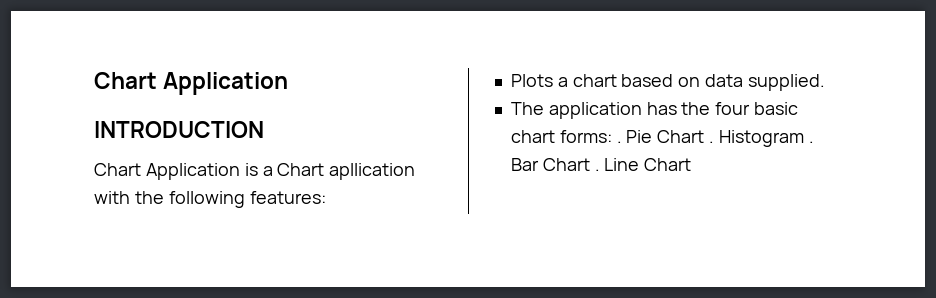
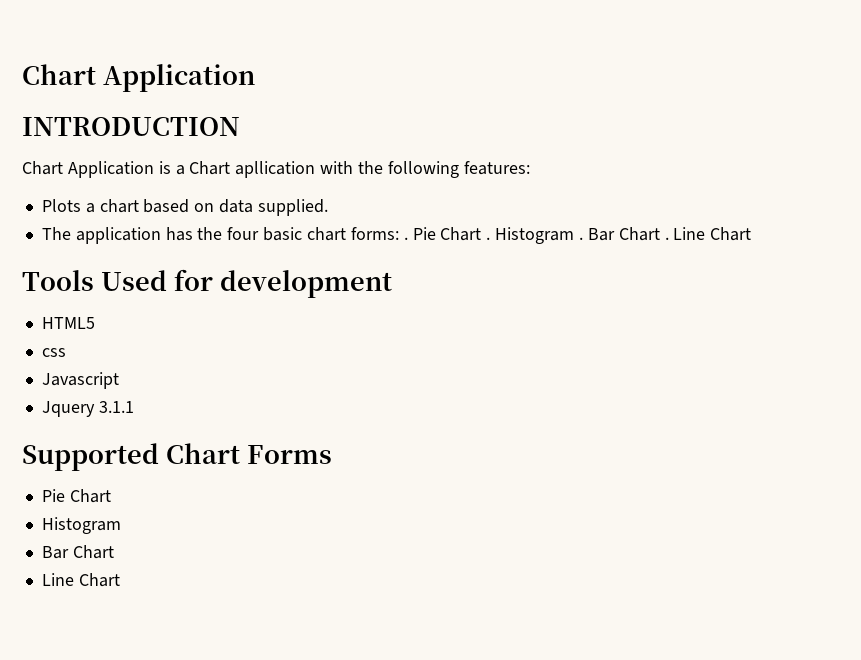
(692, 164) none -> [22,269,392,298] [41,317,95,329] [41,348,66,357] [41,372,119,389] [41,401,134,417] [22,443,332,471] [41,489,111,503] [41,517,121,534] [41,545,114,559] [41,573,120,587] // Tools Used for development // HTML5 // css // Javascript // Jquery 3.1.1 // Supported Chart Forms // Pie Chart // Histogram // Bar Chart // Line Chart

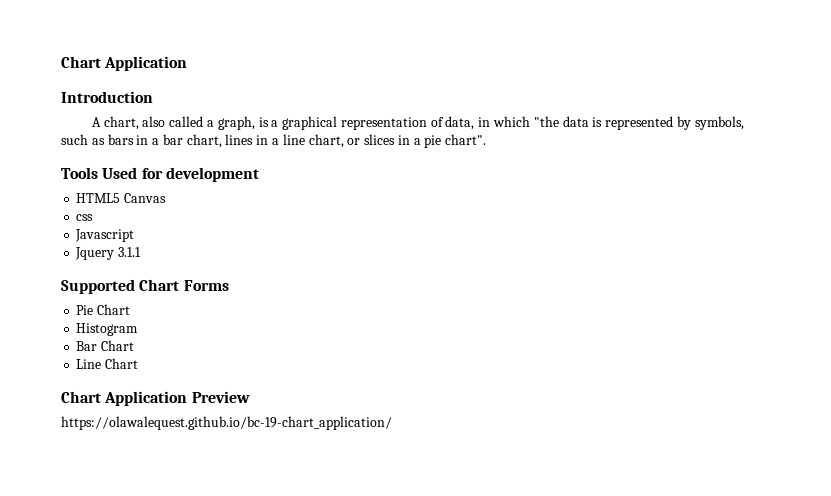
[22,117,240,136] [22,161,530,178] [41,199,328,216] [41,227,752,244] INTRODUCTION // Chart Application is a Chart apllication with the following features: // Plots a chart based on data supplied. // The application has the four basic chart forms: . Pie Chart . Histogram . Bar Chart . Line Chart -> [61,91,153,103] [91,116,744,130] [61,134,487,148] Introduction // A chart, also called a graph, is a graphical representation of data, in which "the data is represented by symbols, such as bars in a bar chart, lines in a line chart, or slices in a pie chart".
(95, 323) none -> [124,193,167,203] Canvas
(120, 580) none -> [61,391,250,406] [61,416,392,430] // Chart Application Preview // https://olawalequest.github.io/bc-19-chart_application/

